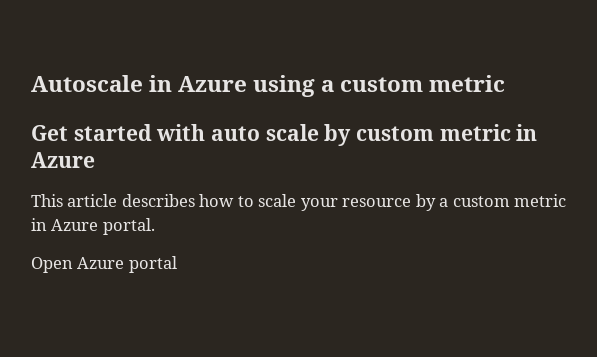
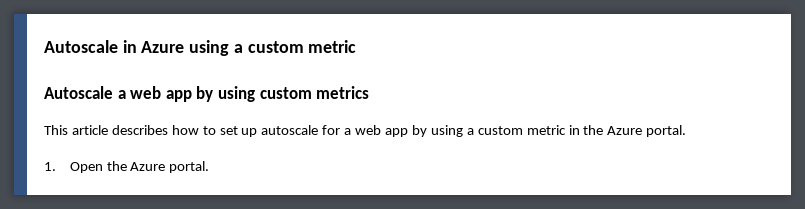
[31,124,538,146] [31,152,95,168] Get started with auto scale by custom metric in Azure -> [44,86,370,102] Autoscale a web app by using custom metrics
[258,194,436,211] scale your resource by -> [219,125,463,137] set up autoscale for a web app by using
(47, 224) none -> [583,125,604,135] the
[31,256,177,273] Open Azure portal -> [44,161,210,173] 1. Open the Azure portal.

